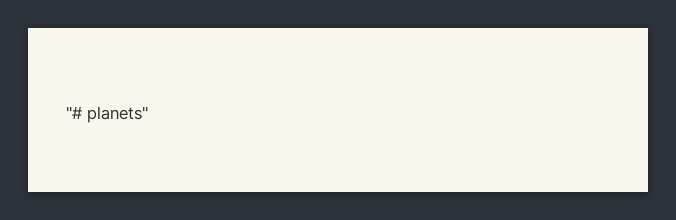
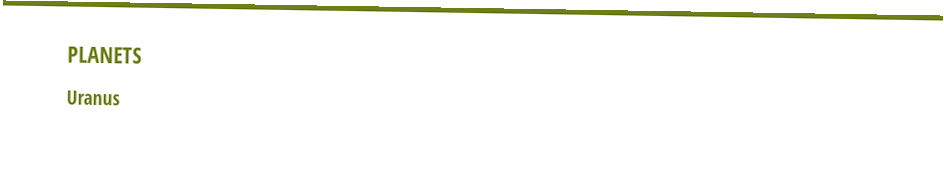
[66,106,148,123] "# planets" -> [67,46,142,64] [66,90,120,106] PLANETS // Uranus

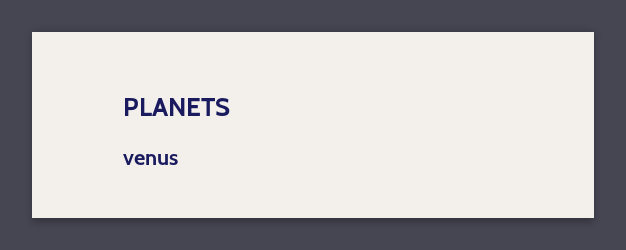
[66,90,120,106] Uranus -> [123,154,178,165] venus

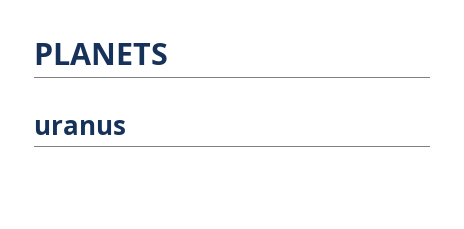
[123,154,178,165] venus -> [34,120,126,135] uranus

